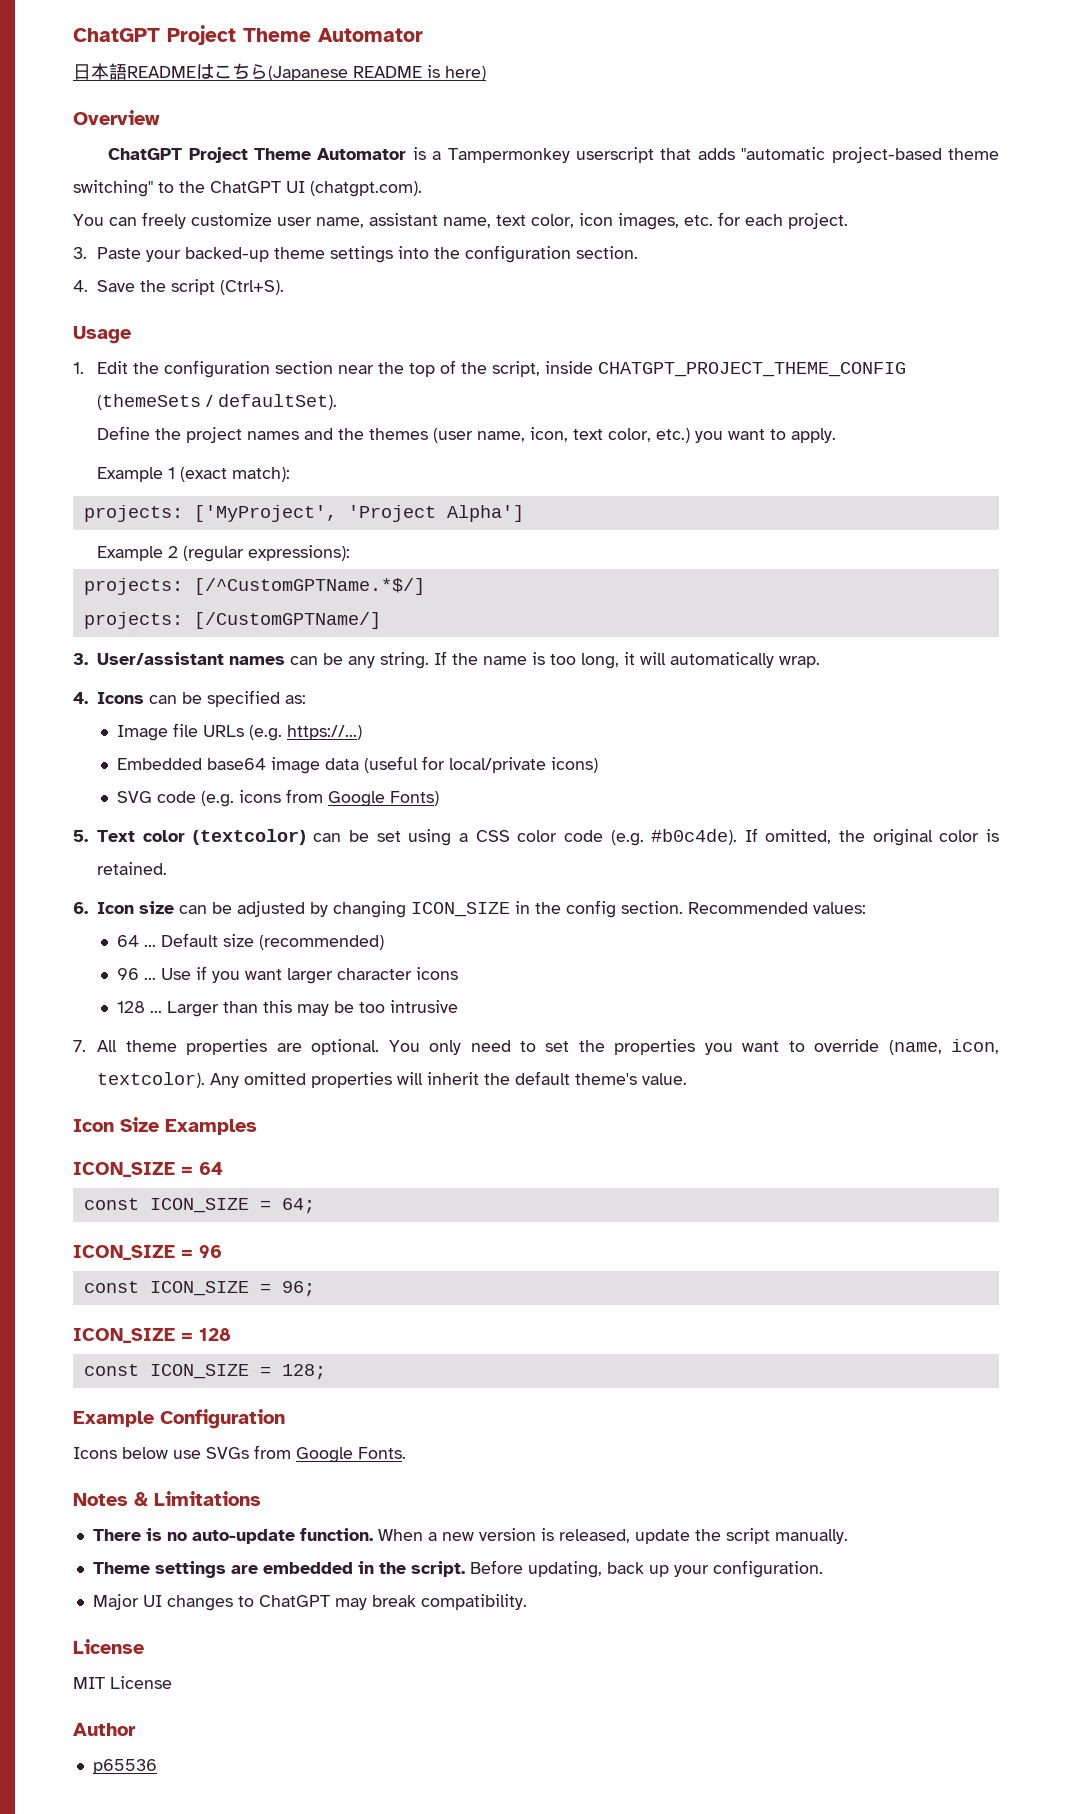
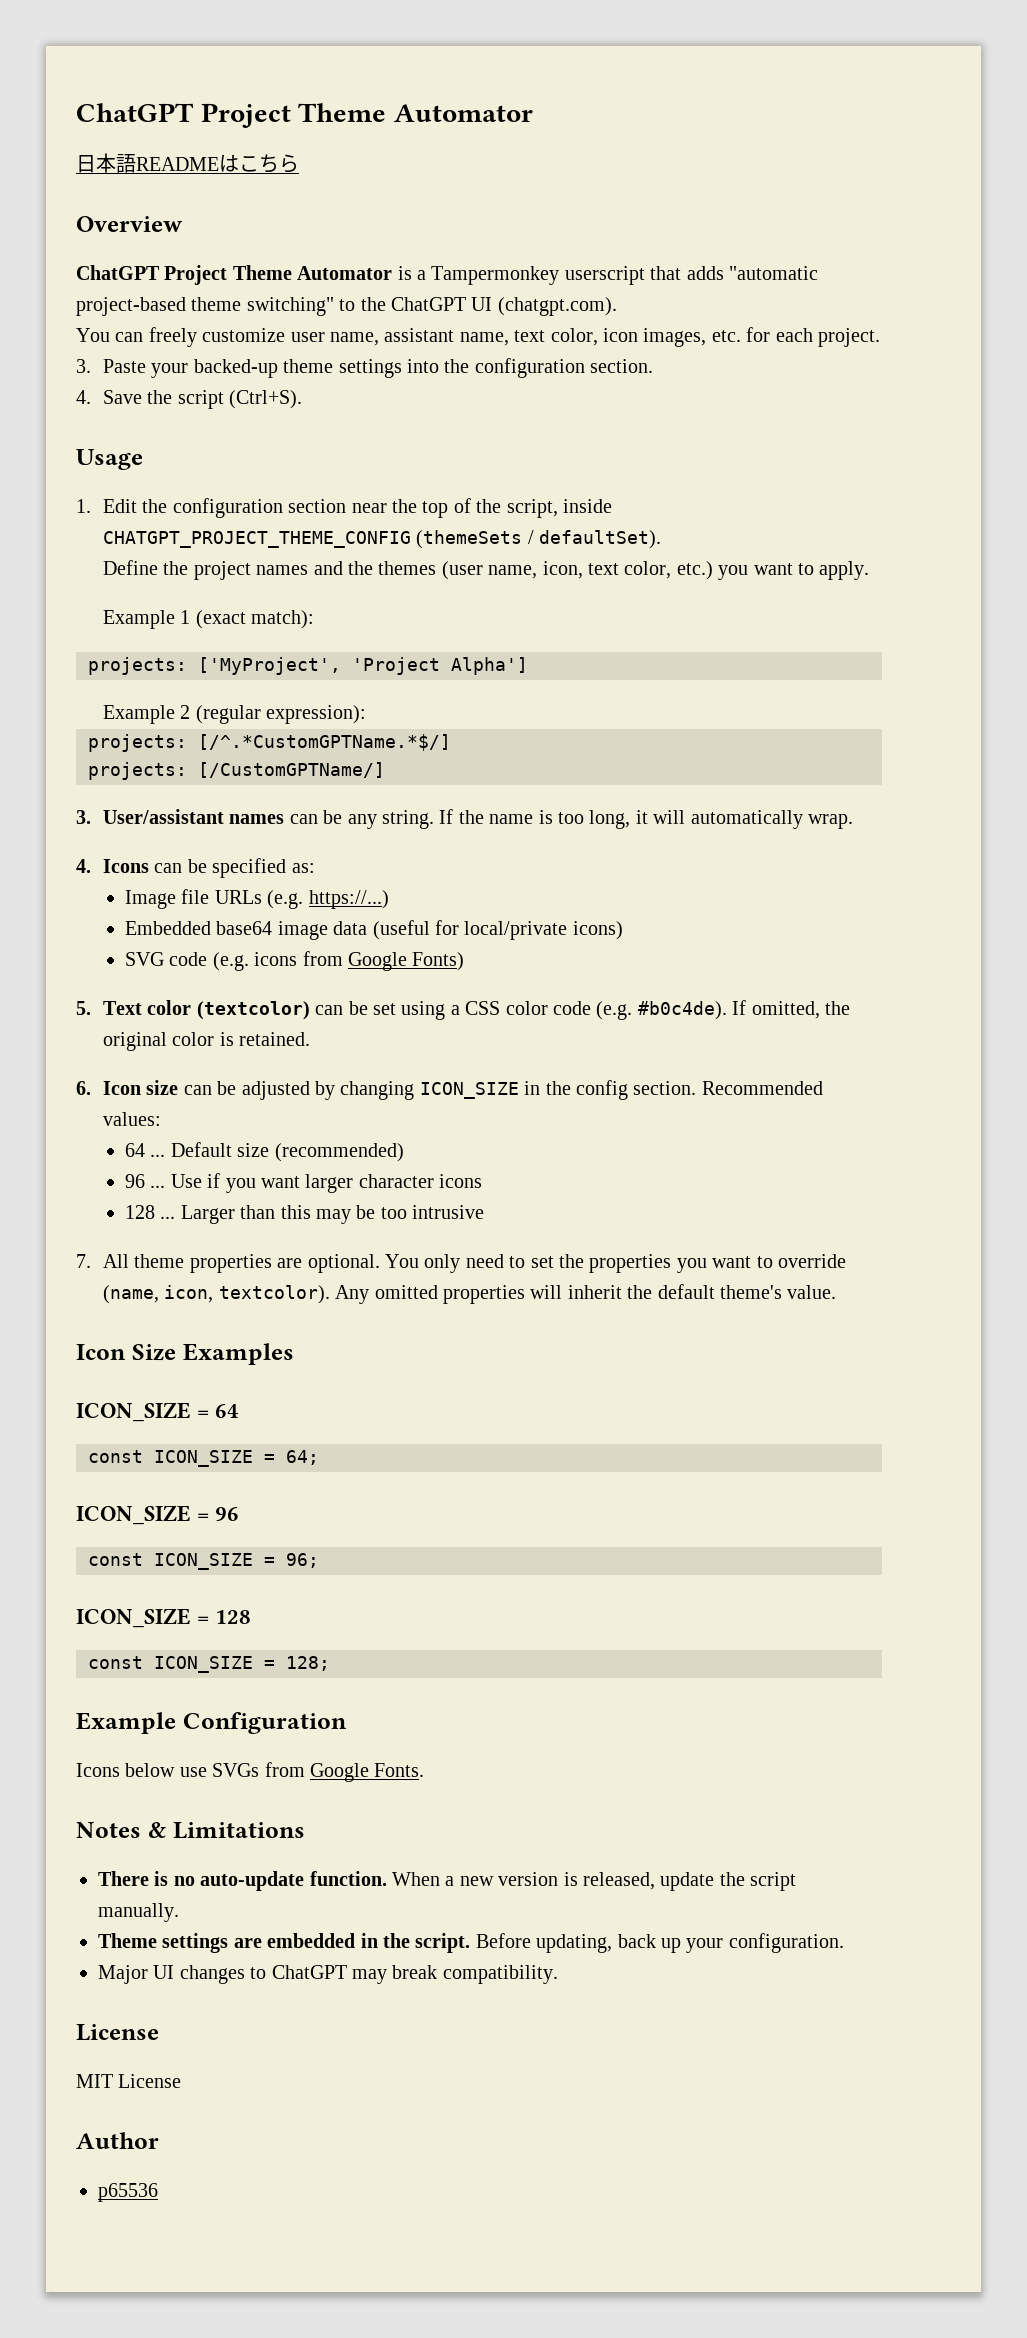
[268,65,486,81] (Japanese README is here) -> (299, 163) none
[248,545,351,561] [83,578,425,595] expressions): // projects: [/^CustomGPTName.*$/] -> [266,705,367,724] [88,734,451,752] expression): // projects: [/^.*CustomGPTName.*$/]

